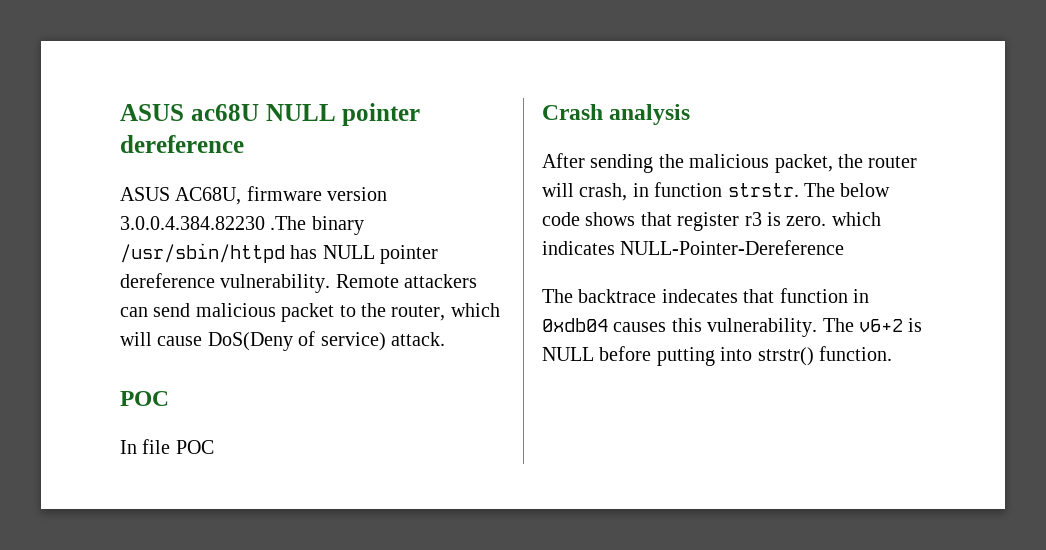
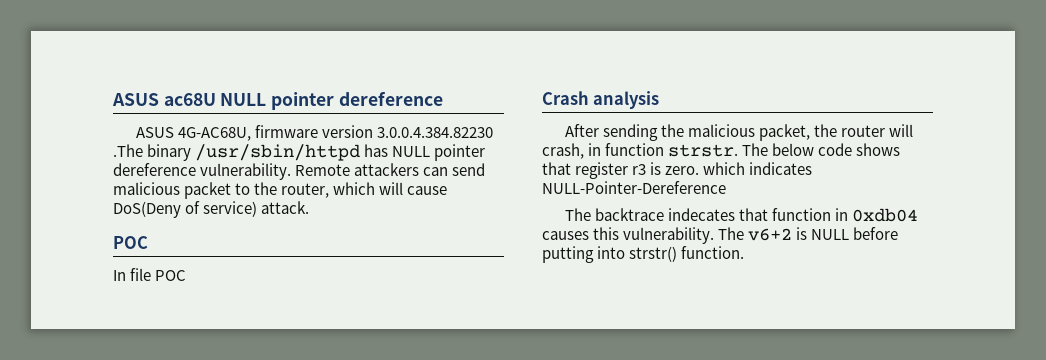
[175,187,242,205] AC68U, -> [178,127,252,141] 4G-AC68U,

